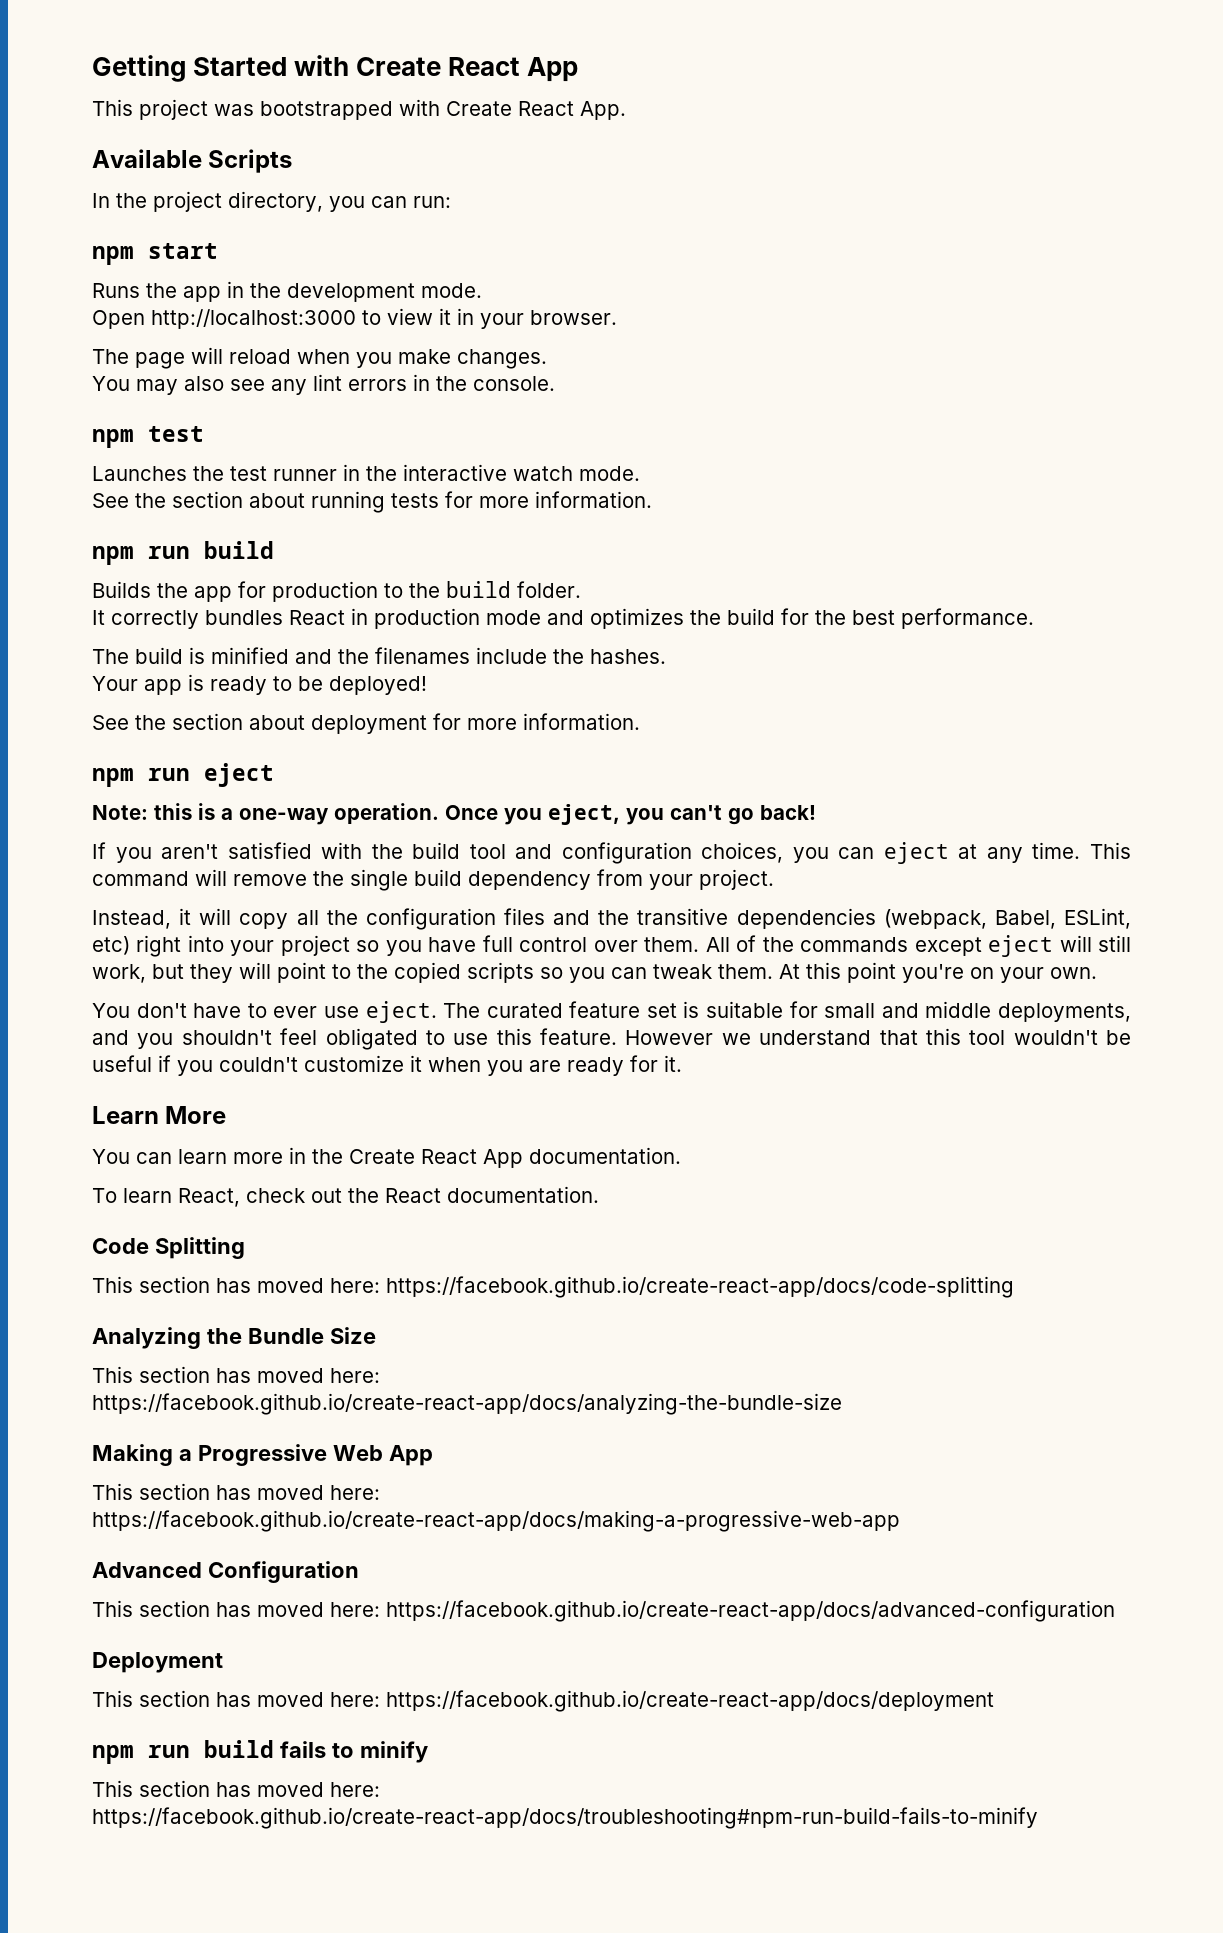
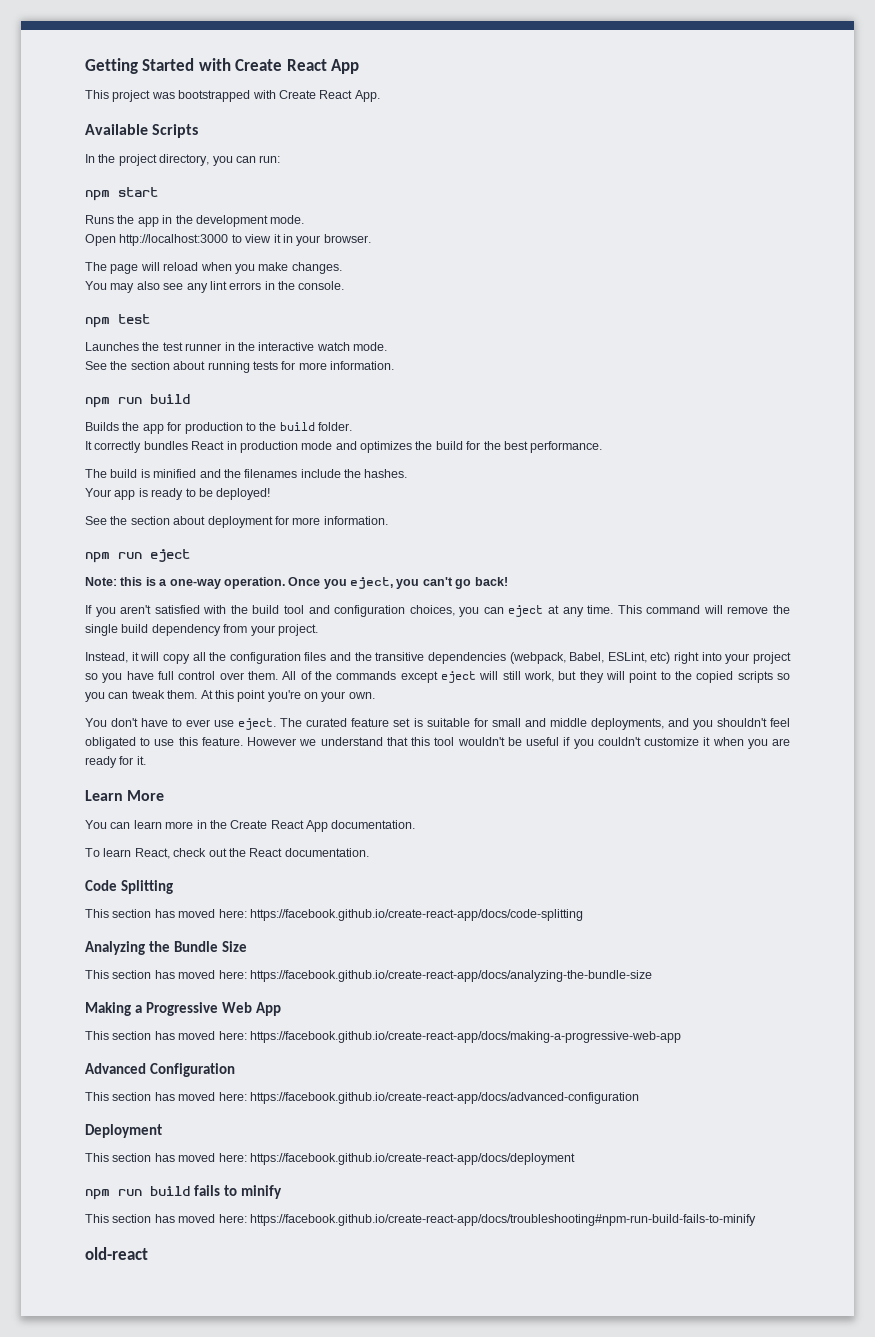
(1038, 1818) none -> [85,1247,148,1260] // old-react

